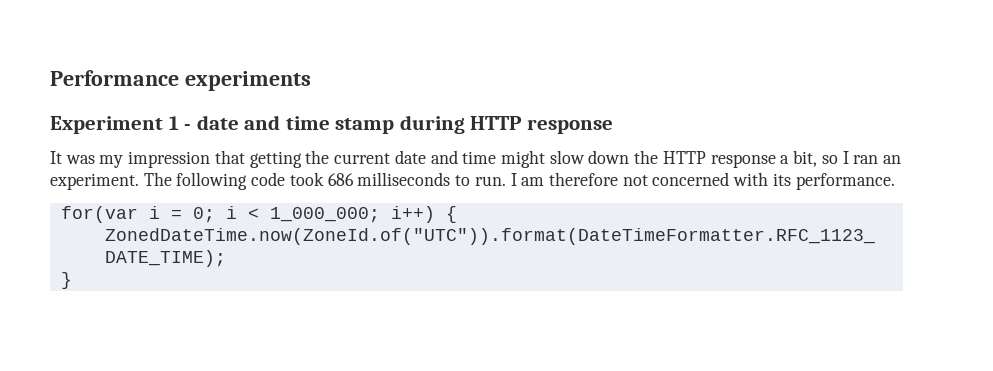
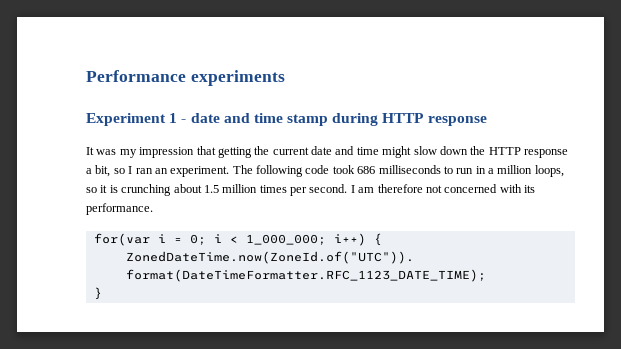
[474,176,506,186] run. -> [456,165,564,177] [86,184,348,196] run in a million loops, so it is crunching about 1.5 million times per second.

